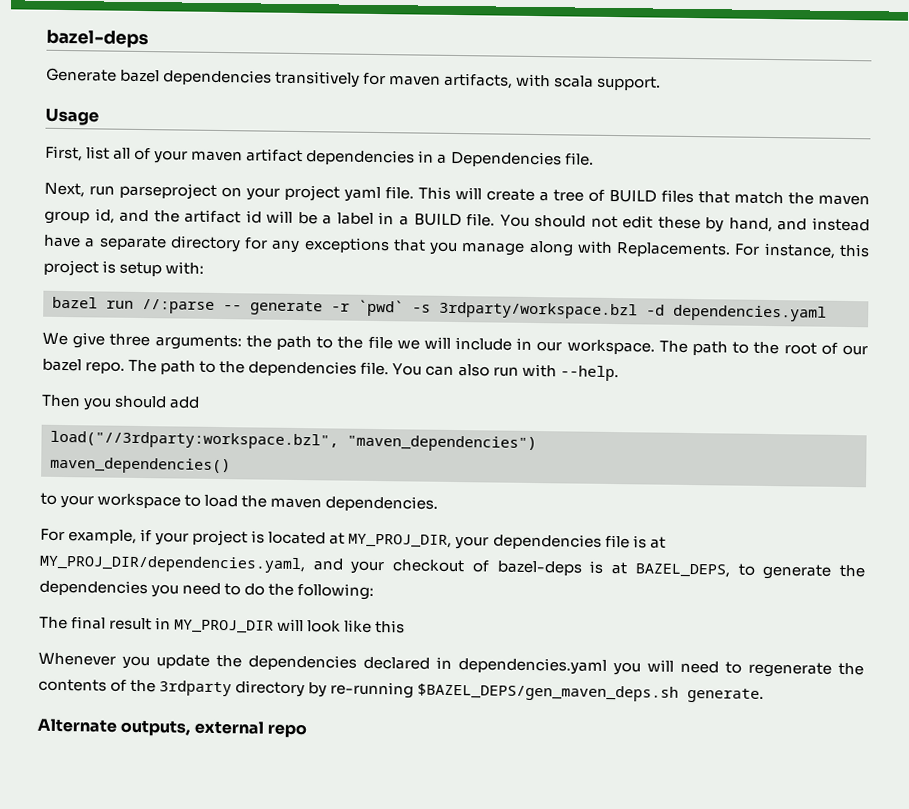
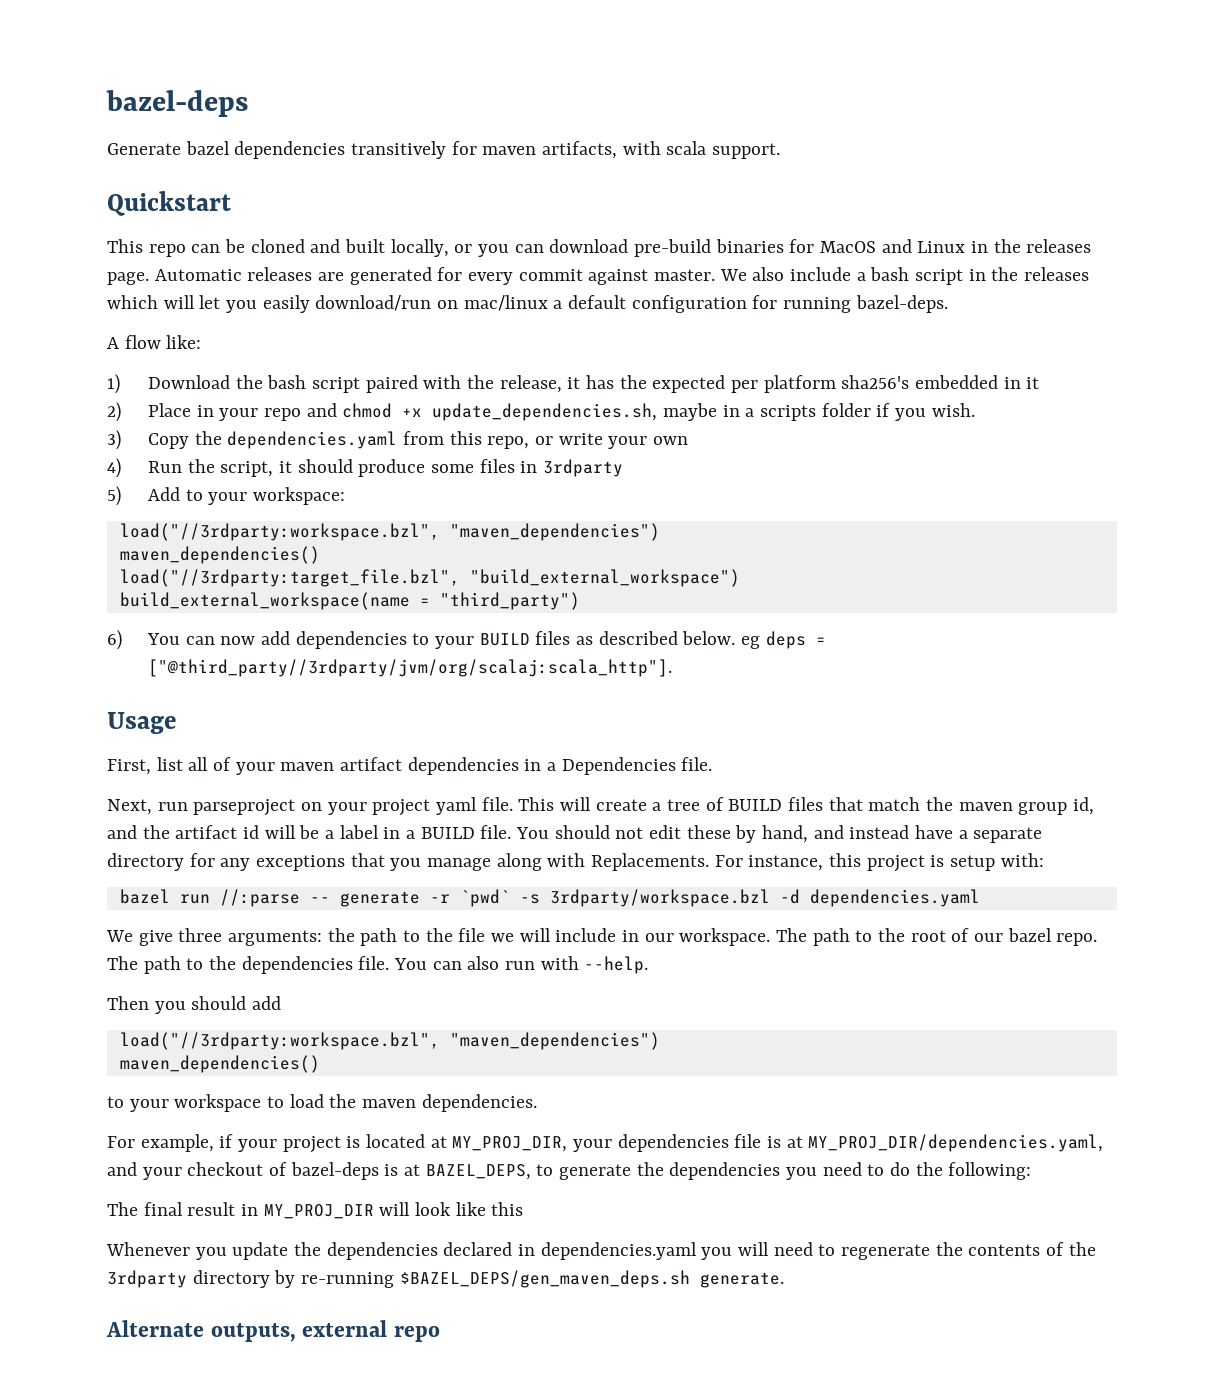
(662, 83) none -> [107,191,231,216] [107,239,1092,257] [107,267,1090,285] [107,295,948,313] [107,335,202,349] [107,374,1040,394] [107,402,975,422] [107,430,689,450] [107,458,624,478] [107,486,346,506] [119,523,660,541] [119,546,320,564] [119,569,740,587] [119,592,580,610] [107,630,826,650] [148,659,673,677] // Quickstart // This repo can be cloned and built locally, or you can download pre-build binaries for MacOS and Linux in the releases page. Automatic releases are generated for every commit against master. We also include a bash script in the releases which will let you easily download/run on mac/linux a default configuration for running bazel-deps. // A flow like: // 1) Download the bash script paired with the release, it has the expected per platform sha256's embedded in it // 2) Place in your repo and chmod +x update_dependencies.sh, maybe in a scripts folder if you wish. // 3) Copy the dependencies.yaml from this repo, or write your own // 4) Run the script, it should produce some files in 3rdparty // 5) Add to your workspace: // load("//3rdparty:workspace.bzl", "maven_dependencies") // maven_dependencies() // load("//3rdparty:target_file.bzl", "build_external_workspace") // build_external_workspace(name = "third_party") // 6) You can now add dependencies to your BUILD files as described below. eg deps = ["@third_party//3rdparty/jvm/org/scalaj:scala_http"].

